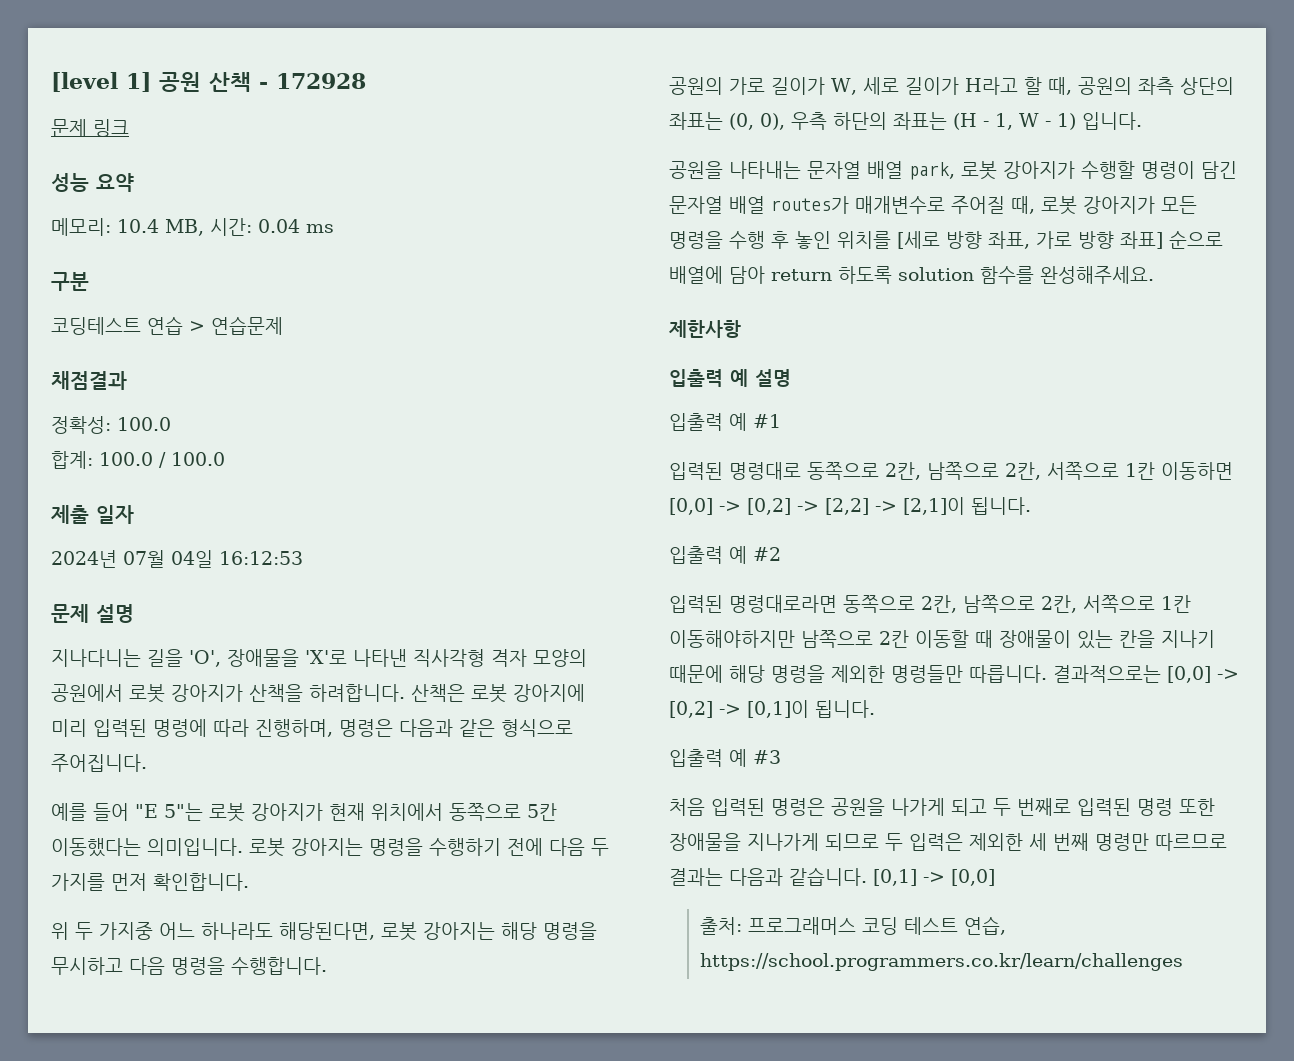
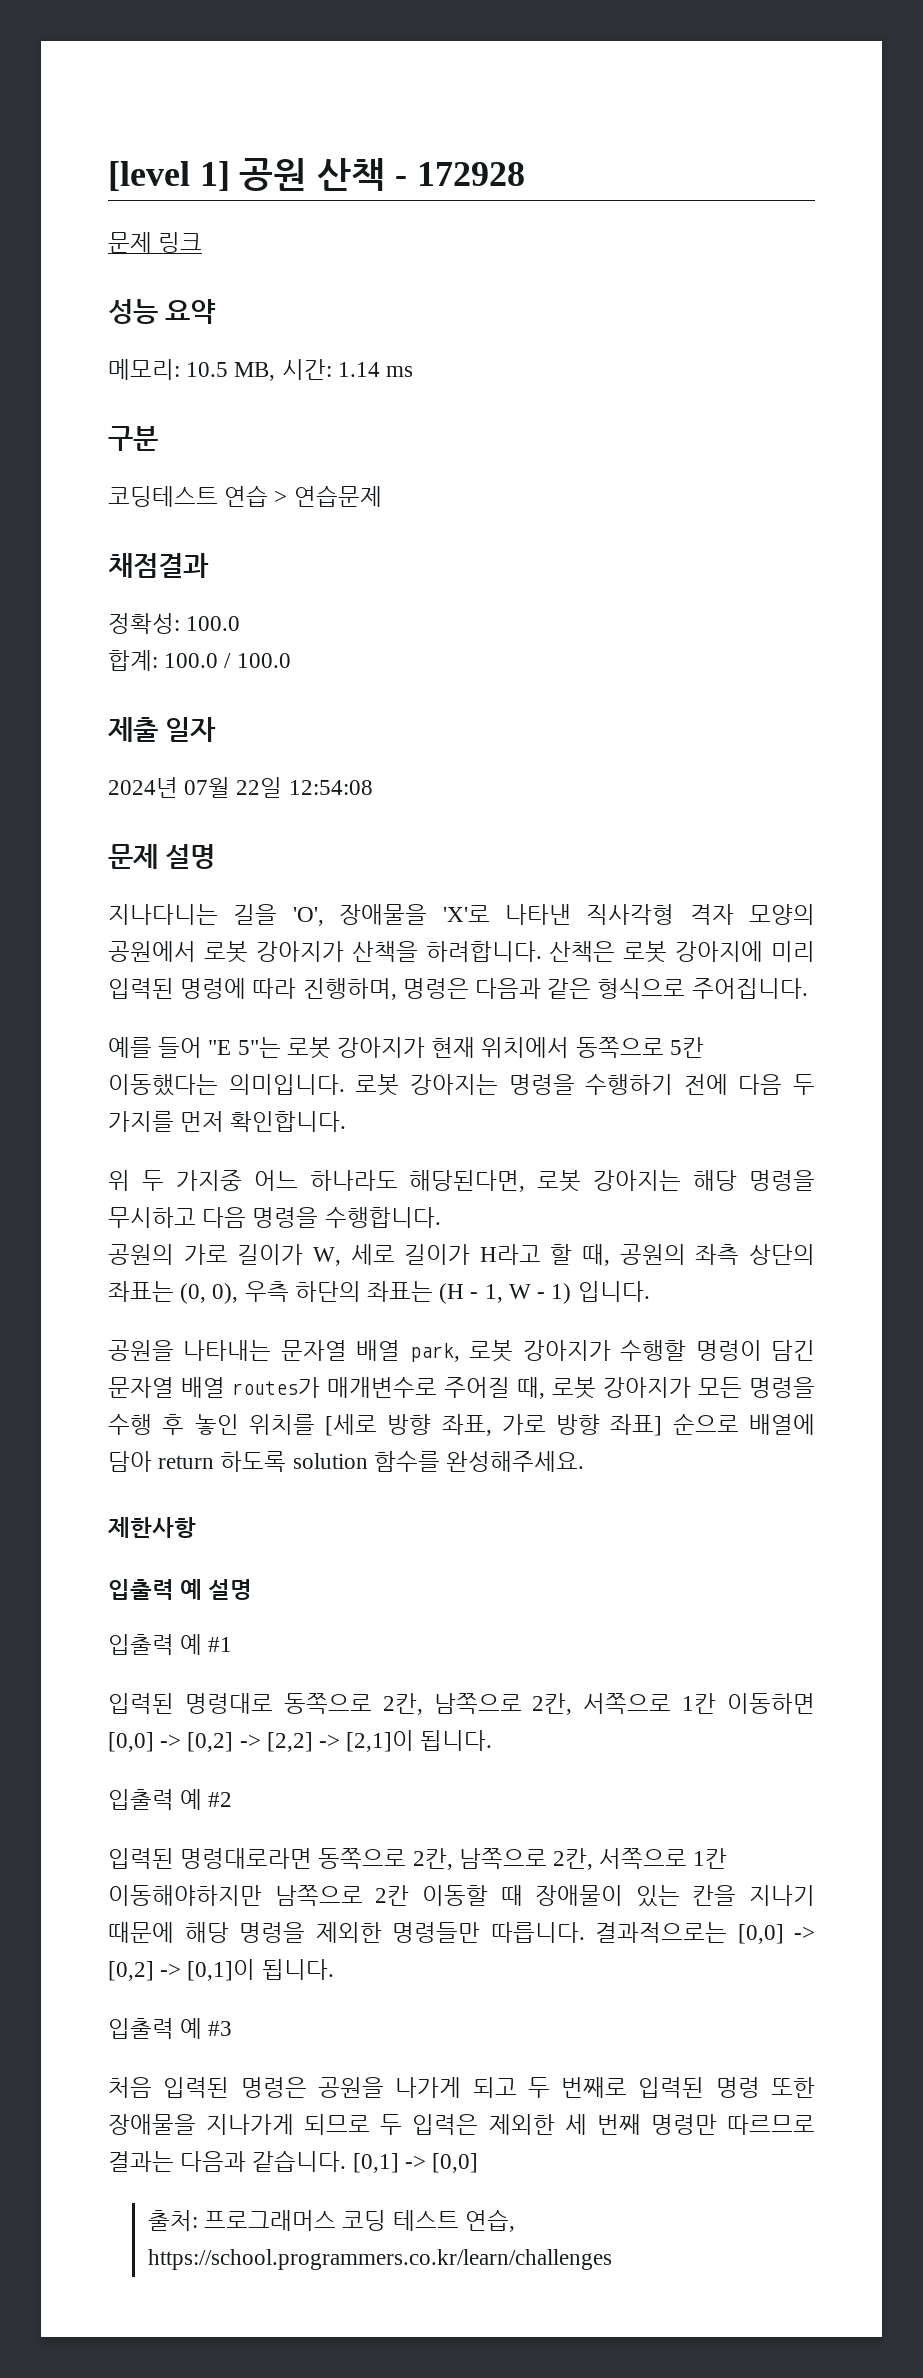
[117,219,159,233] 10.4 -> [186,362,229,377] 10.5
[258,219,300,233] 0.04 -> [337,362,380,377] 1.14
[171,550,303,568] 04일 16:12:53 -> [236,777,373,798] 22일 12:54:08

